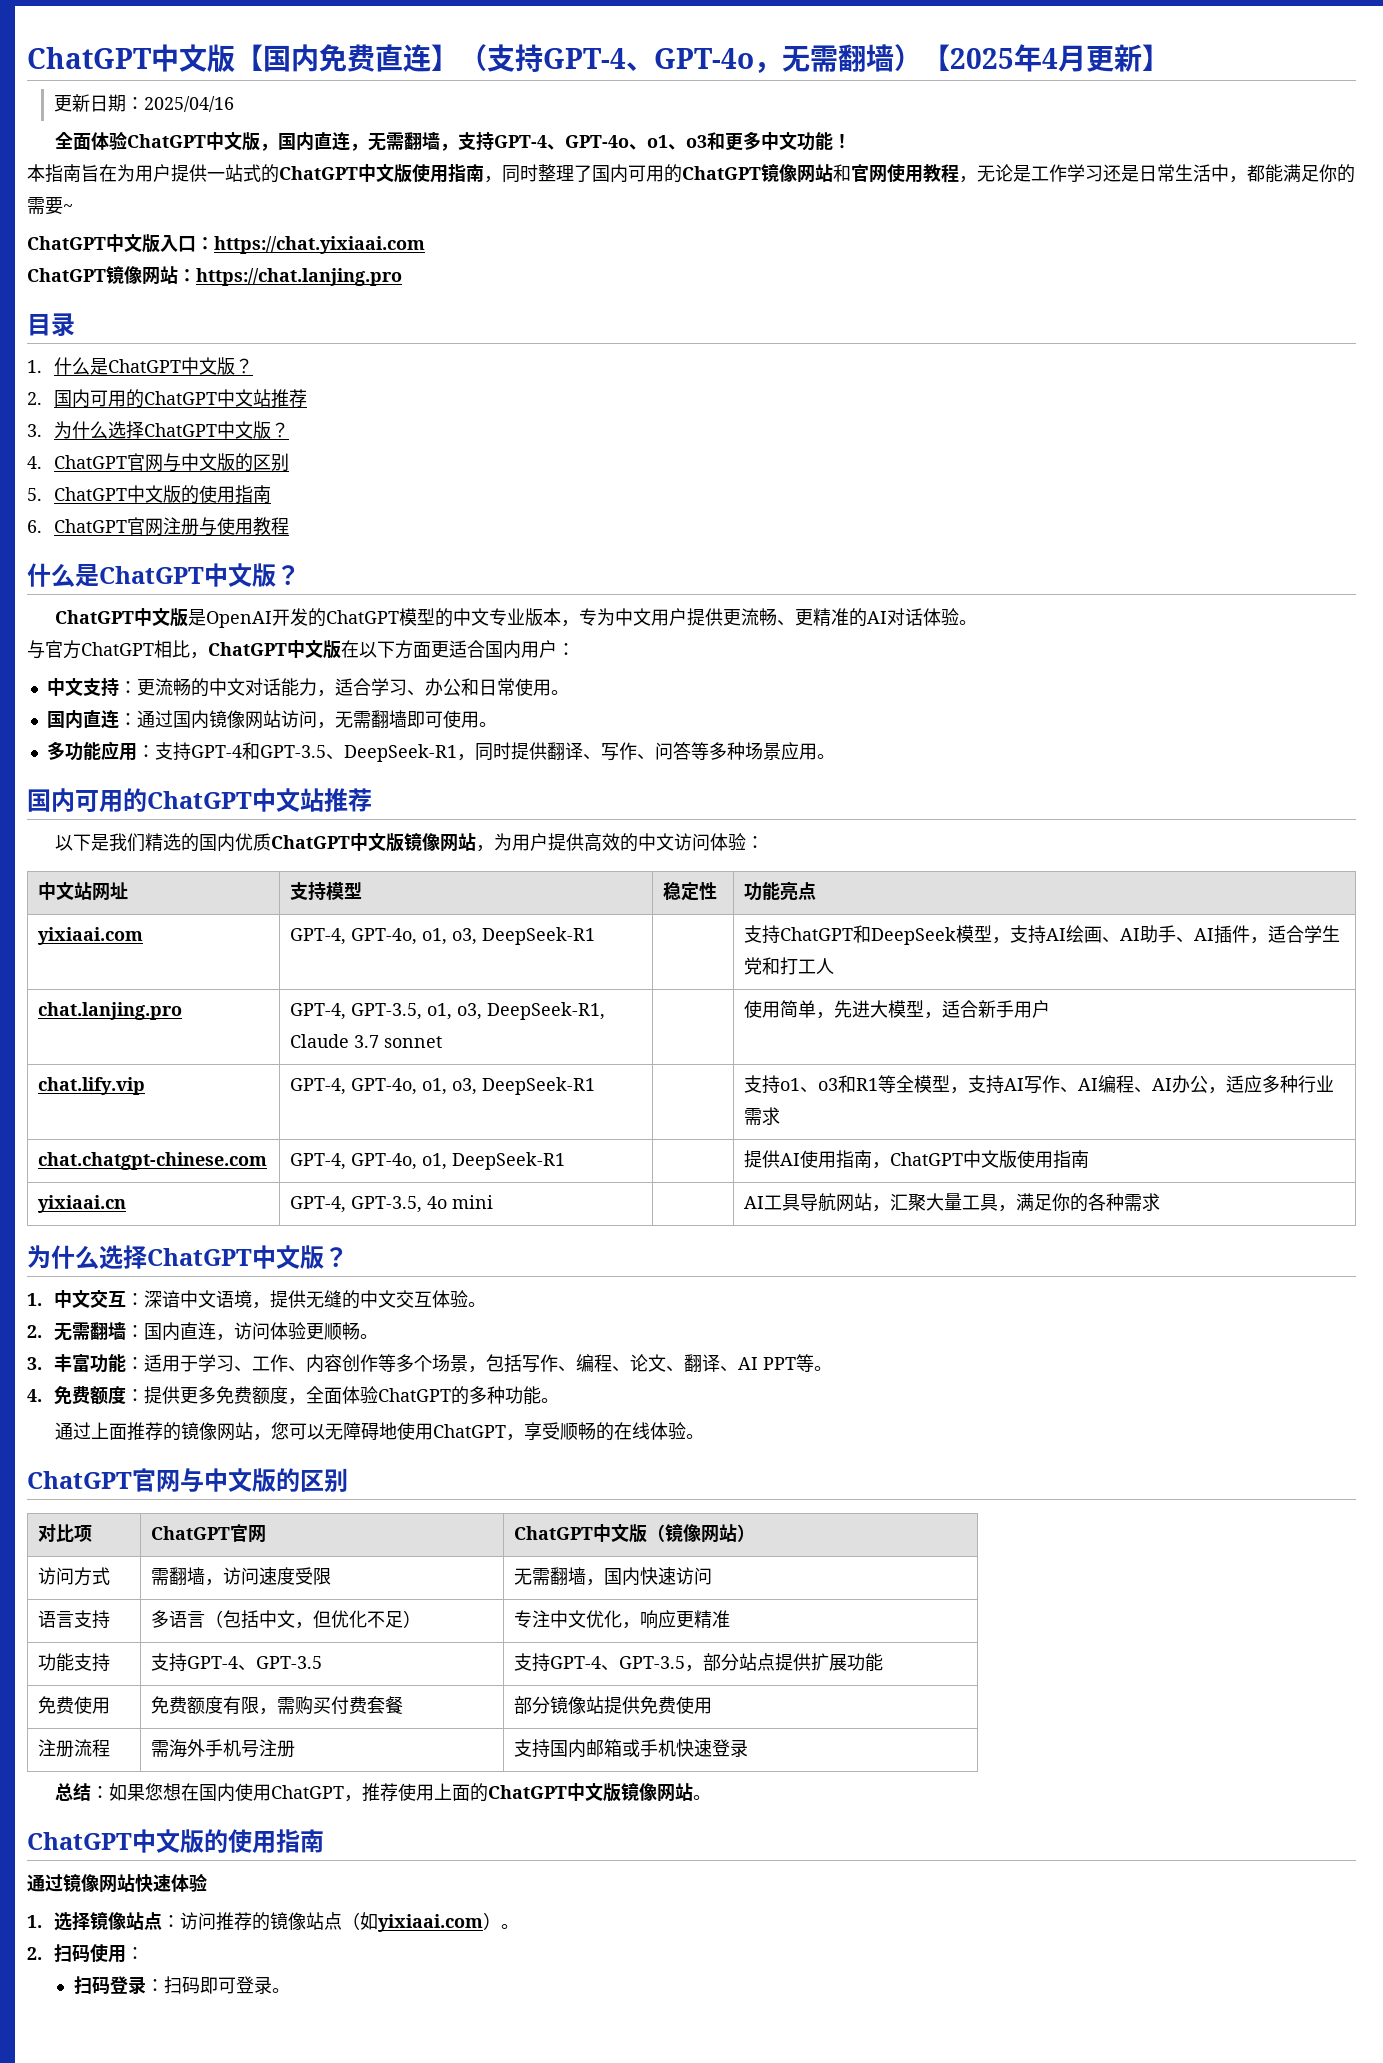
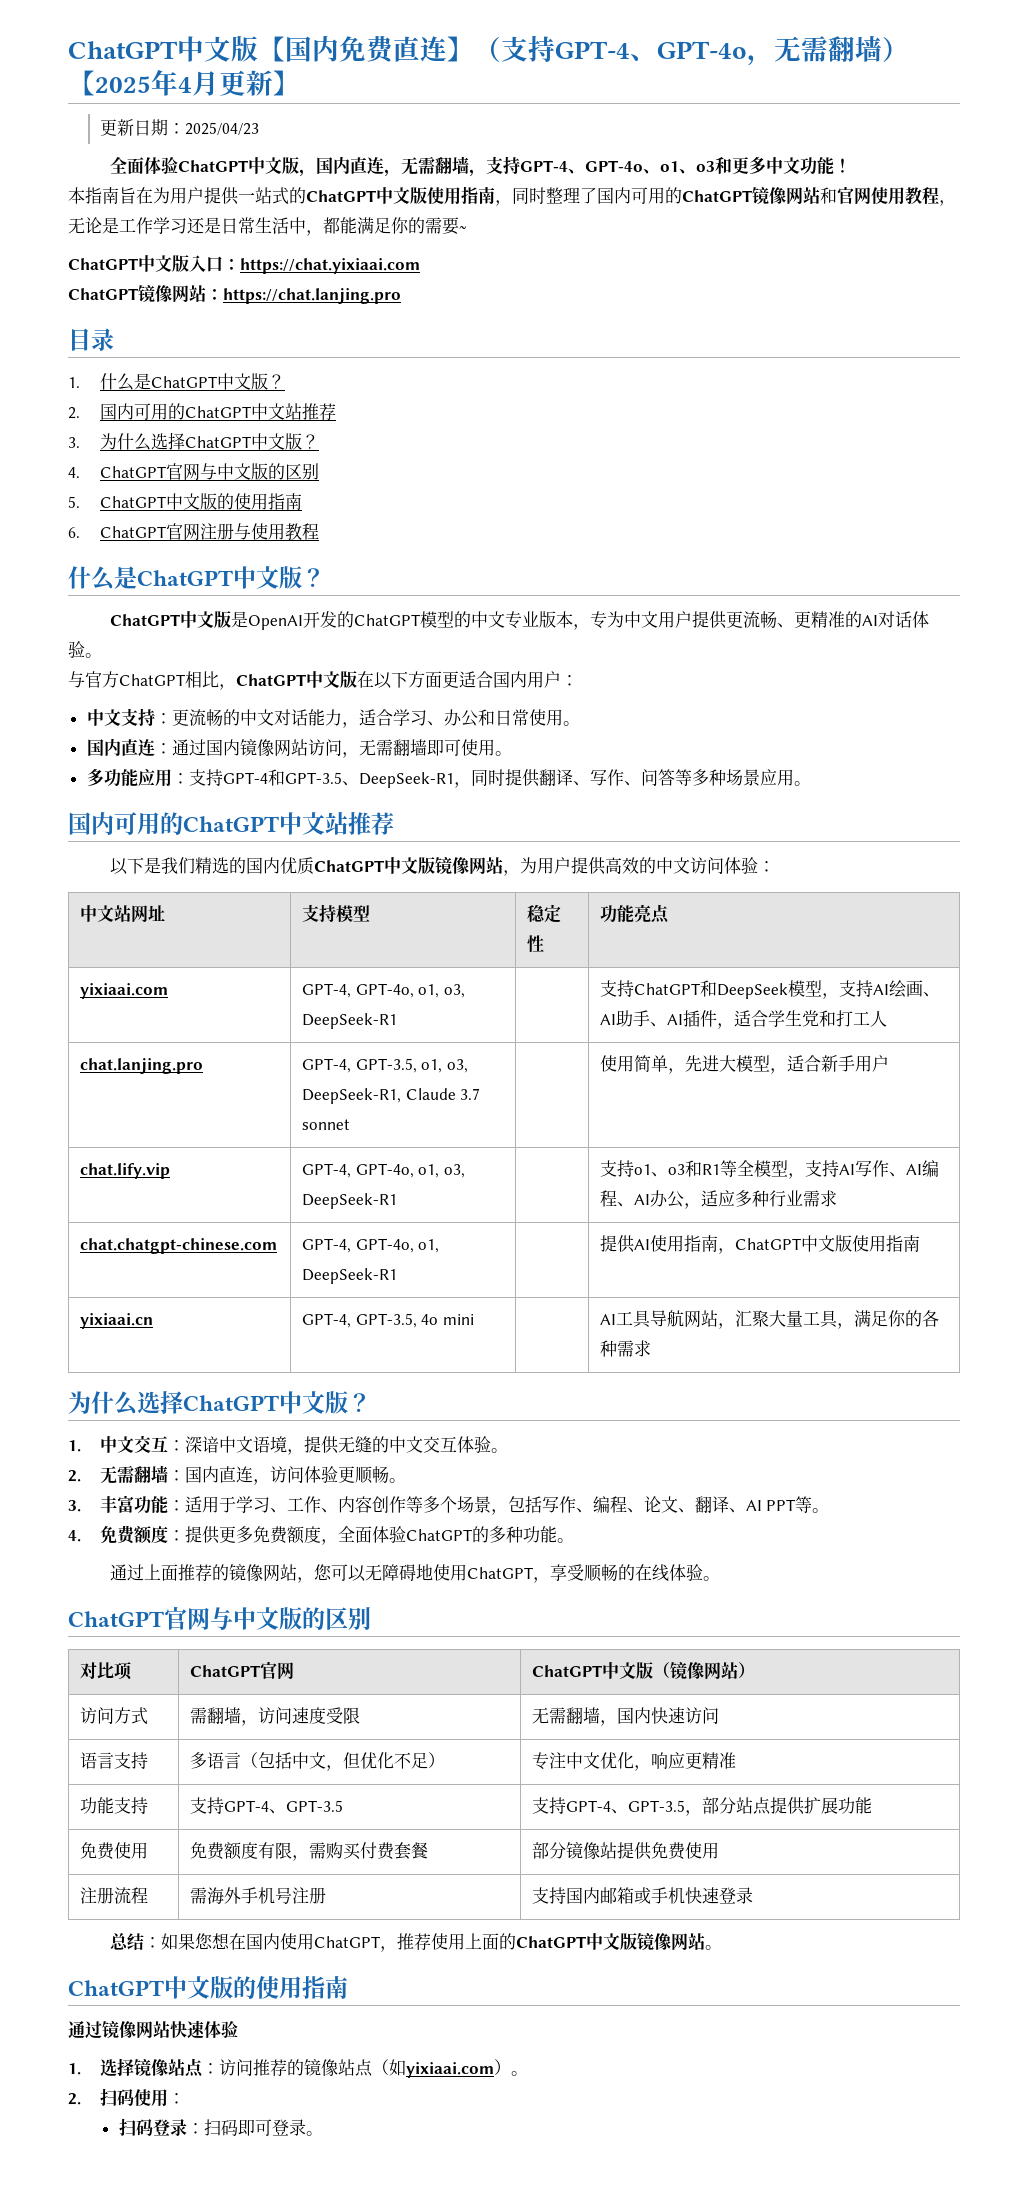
[143,96,234,112] 2025/04/16 -> [184,122,259,135] 2025/04/23

